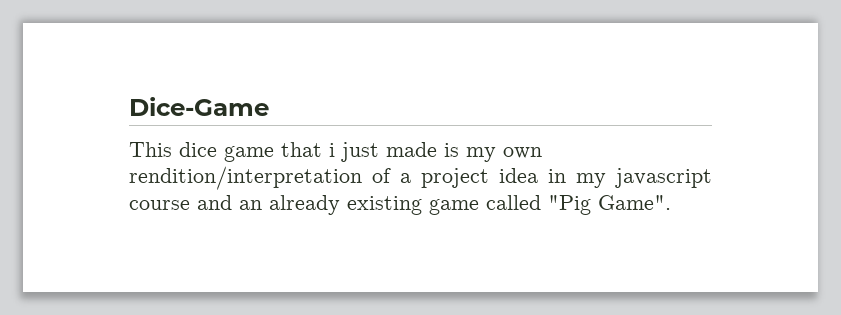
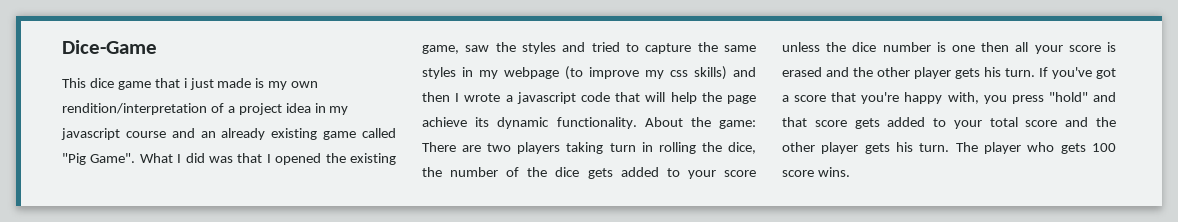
(671, 202) none -> [139,153,396,165] [422,42,756,54] [422,66,756,80] [422,92,756,104] [422,117,756,129] [422,142,756,154] [422,167,756,179] [782,42,1116,54] [782,67,1116,79] [782,92,1116,104] [782,117,1116,129] [782,142,1116,154] [782,167,850,177] What I did was that I opened the existing game, saw the styles and tried to capture the same styles in my webpage (to improve my css skills) and then I wrote a javascript code that will help the page achieve its dynamic functionality. About the game: There are two players taking turn in rolling the dice, the number of the dice gets added to your score unless the dice number is one then all your score is erased and the other player gets his turn. If you've got a score that you're happy with, you press "hold" and that score gets added to your total score and the other player gets his turn. The player who gets 100 score wins.

